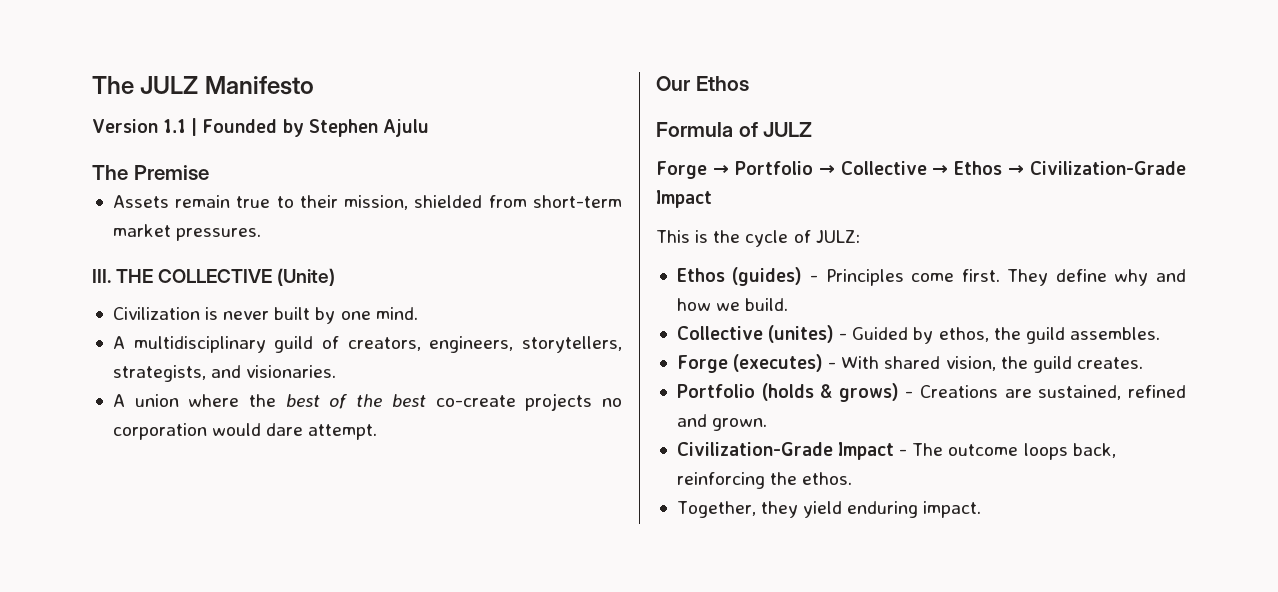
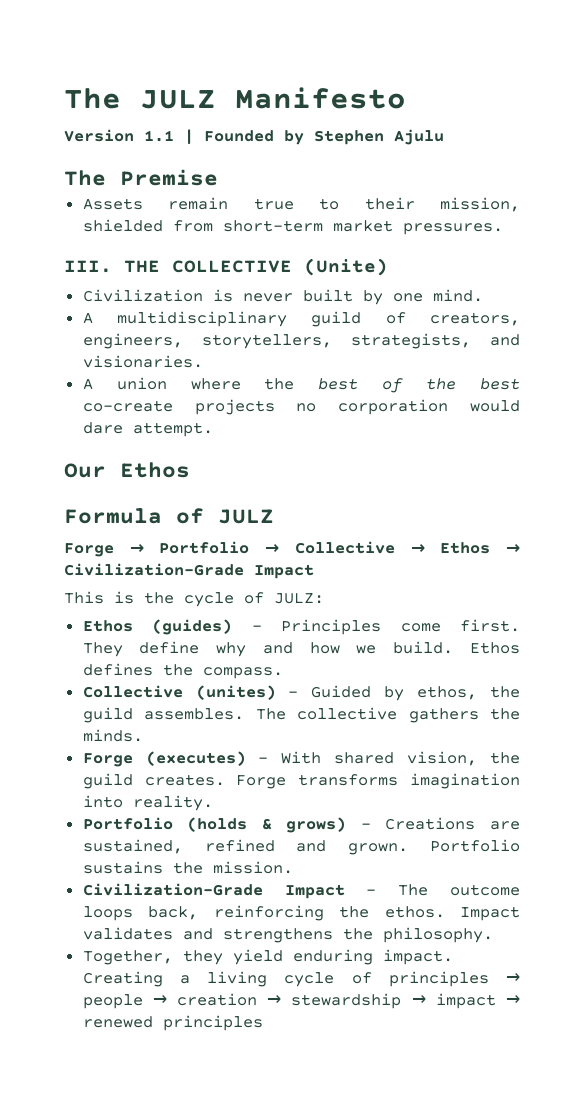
(789, 304) none -> [470,642,520,654] [82,663,283,679] Ethos defines the compass.
(1160, 333) none -> [255,707,520,723] [82,729,143,742] The collective gathers the minds.
(1143, 363) none -> [236,773,520,789] [82,795,213,811] Forge transforms imagination into reality.
(768, 424) none -> [430,839,520,852] [82,861,293,874] Portfolio sustains the mission.
(853, 478) none -> [459,906,520,921] [82,927,493,943] Impact validates and strengthens the philosophy.
(982, 509) none -> [82,971,521,987] [82,993,520,1009] [82,1015,263,1031] Creating a living cycle of principles → people → creation → stewardship → impact → renewed principles

